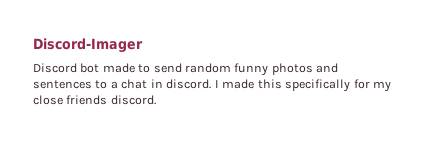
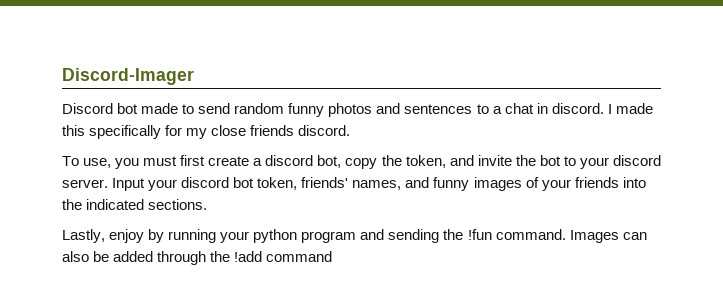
(156, 100) none -> [62,155,661,169] [62,177,646,191] [62,199,208,210] [62,229,647,243] [62,251,333,265] // To use, you must first create a discord bot, copy the token, and invite the bot to your discord server. Input your discord bot token, friends' names, and funny images of your friends into the indicated sections. // Lastly, enjoy by running your python program and sending the !fun command. Images can also be added through the !add command

